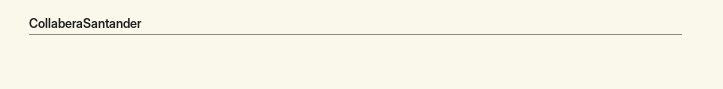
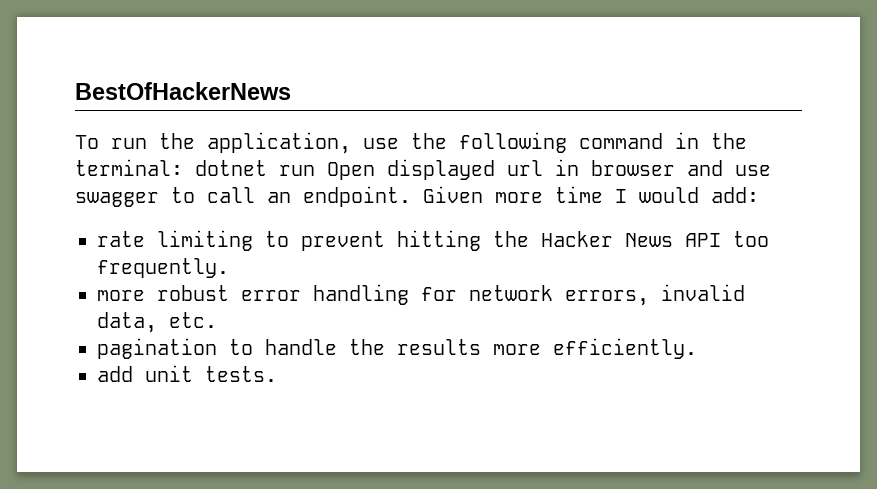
[29,18,142,28] CollaberaSantander -> [75,82,291,100] [75,132,747,154] [75,159,771,180] [75,186,759,207] [97,230,769,251] [97,258,229,278] [97,284,745,306] [97,312,217,333] [97,338,697,359] [97,365,277,382] BestOfHackerNews // To run the application, use the following command in the terminal: dotnet run Open displayed url in browser and use swagger to call an endpoint. Given more time I would add: // rate limiting to prevent hitting the Hacker News API too frequently. // more robust error handling for network errors, invalid data, etc. // pagination to handle the results more efficiently. // add unit tests.

